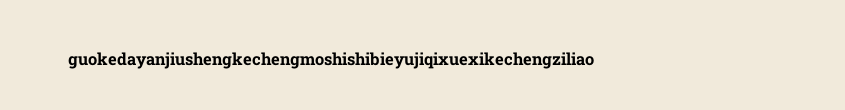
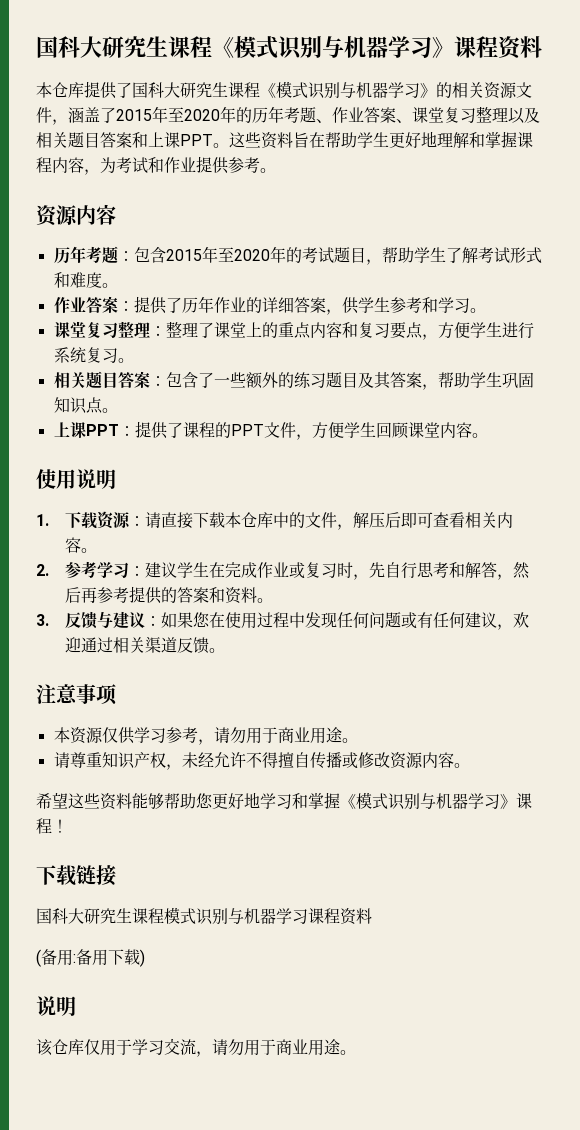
[68,52,594,69] guokedayanjiushengkechengmoshishibieyujiqixuexikechengziliao -> [36,36,542,60] [36,81,532,99] [36,106,540,125] [36,131,533,149] [36,156,276,175] [36,204,116,227] [53,246,542,265] [53,272,118,288] [53,296,486,315] [53,321,534,340] [53,347,134,363] [53,371,534,390] [53,397,118,414] [53,421,488,440] [36,469,116,489] [36,511,514,530] [65,537,98,553] [36,561,531,580] [65,586,274,604] [36,611,530,630] [65,637,226,654] [36,684,117,705] [53,727,358,745] [53,752,470,770] [36,792,532,810] [36,818,68,834] [36,865,116,886] [36,907,372,925] [36,949,145,967] [36,996,76,1016] [36,1038,356,1057] 国科大研究生课程《模式识别与机器学习》课程资料 // 本仓库提供了国科大研究生课程《模式识别与机器学习》的相关资源文件，涵盖了2015年至2020年的历年考题、作业答案、课堂复习整理以及相关题目答案和上课PPT。这些资料旨在帮助学生更好地理解和掌握课程内容，为考试和作业提供参考。 // 资源内容 // 历年考题：包含2015年至2020年的考试题目，帮助学生了解考试形式和难度。 // 作业答案：提供了历年作业的详细答案，供学生参考和学习。 // 课堂复习整理：整理了课堂上的重点内容和复习要点，方便学生进行系统复习。 // 相关题目答案：包含了一些额外的练习题目及其答案，帮助学生巩固知识点。 // 上课PPT：提供了课程的PPT文件，方便学生回顾课堂内容。 // 使用说明 // 1.下载资源：请直接下载本仓库中的文件，解压后即可查看相关内容。 // 2.参考学习：建议学生在完成作业或复习时，先自行思考和解答，然后再参考提供的答案和资料。 // 3.反馈与建议：如果您在使用过程中发现任何问题或有任何建议，欢迎通过相关渠道反馈。 // 注意事项 // 本资源仅供学习参考，请勿用于商业用途。 // 请尊重知识产权，未经允许不得擅自传播或修改资源内容。 // 希望这些资料能够帮助您更好地学习和掌握《模式识别与机器学习》课程！ // 下载链接 // 国科大研究生课程模式识别与机器学习课程资料 // (备用:备用下载) // 说明 // 该仓库仅用于学习交流，请勿用于商业用途。

